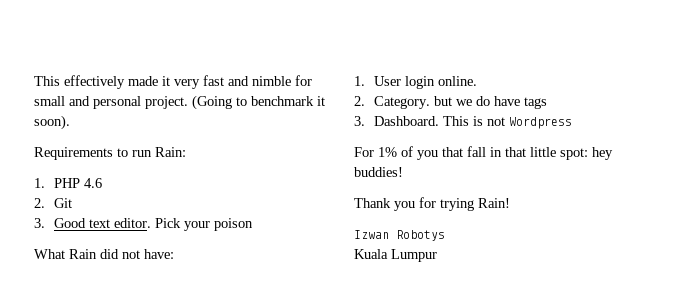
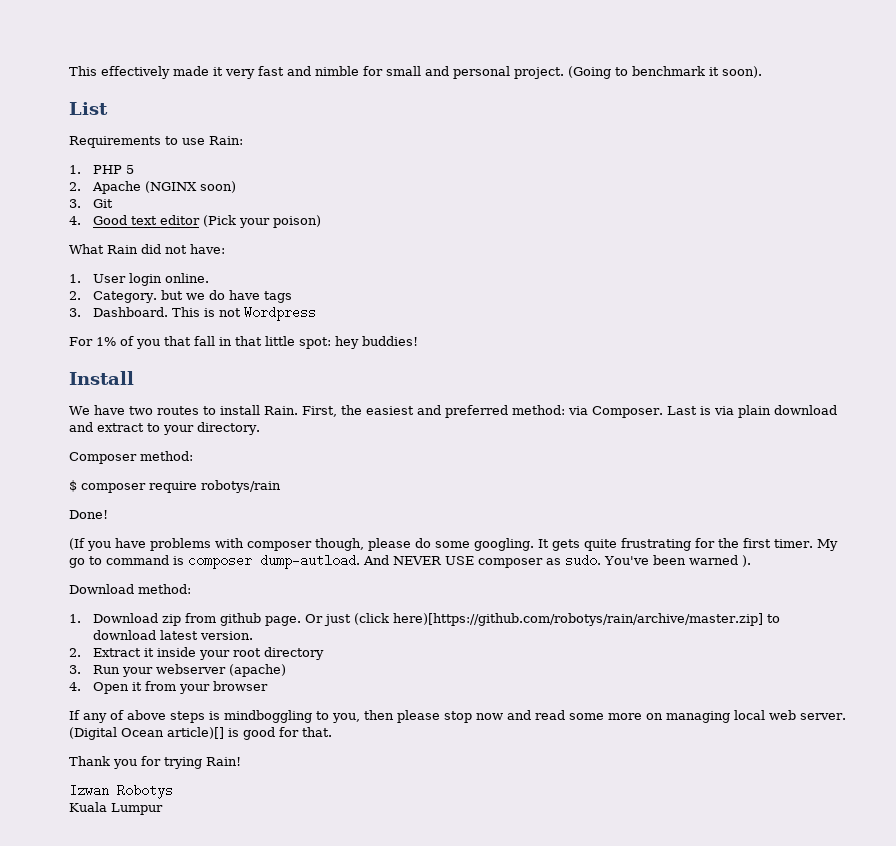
(70, 122) none -> [69,102,108,115] // List
[132,150,152,157] run -> [182,138,205,145] use
[83,178,102,188] [34,198,45,208] 4.6 // 2. -> [126,165,135,174] [69,181,237,194] [69,199,81,208] 5 // 2. Apache (NGINX soon) // 3.
[34,218,45,228] 3. -> [69,216,81,225] 4.
[113,218,253,231] editor. Pick your poison -> [160,215,322,228] editor (Pick your poison)
(403, 172) none -> [69,371,134,385] [69,405,837,418] [69,422,260,435] [69,451,193,464] [69,480,281,493] [69,510,108,519] [69,538,838,551] [69,554,751,569] [69,584,191,594] [69,613,781,626] [93,630,254,640] [69,647,325,660] [69,664,287,677] [69,681,269,694] [69,710,846,723] [69,727,332,740] // Install // We have two routes to install Rain. First, the easiest and preferred method: via Composer. Last is via plain download and extract to your directory. // Composer method: // $ composer require robotys/rain // Done! // (If you have problems with composer though, please do some googling. It gets quite frustrating for the first timer. My go to command is composer dump-autload. And NEVER USE composer as sudo. You've been warned ). // Download method: // 1. Download zip from github page. Or just (click here)[https://github.com/robotys/rain/archive/master.zip] to download latest version. // 2. Extract it inside your root directory // 3. Run your webserver (apache) // 4. Open it from your browser // If any of above steps is mindboggling to you, then please stop now and read some more on managing local web server. (Digital Ocean article)[] is good for that.

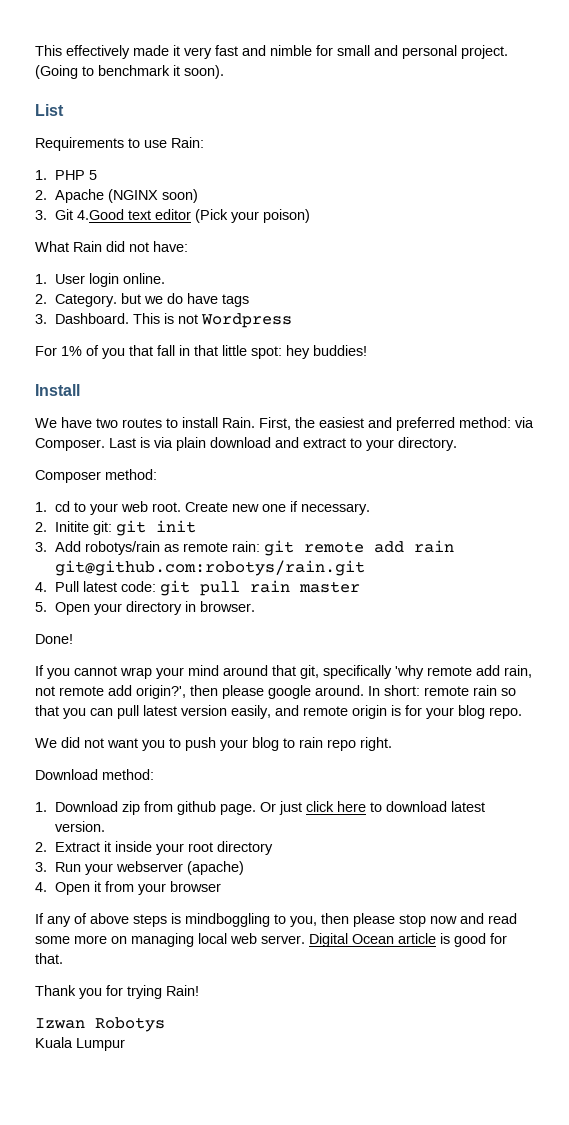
[69,215,128,225] // 4. Good -> [76,209,124,220] 4.Good
[69,480,281,493] [69,510,108,519] [69,538,838,551] [69,554,751,569] $ composer require robotys/rain // Done! // (If you have problems with composer though, please do some googling. It gets quite frustrating for the first timer. My go to command is composer dump-autload. And NEVER USE composer as sudo. You've been warned ). -> [35,501,370,515] [35,520,196,536] [35,540,454,556] [54,560,365,576] [35,580,360,596] [35,601,255,615] [35,634,73,644] [35,665,532,679] [35,685,516,699] [35,705,522,719] [35,737,392,751] 1. cd to your web root. Create new one if necessary. // 2. Initite git: git init // 3. Add robotys/rain as remote rain: git remote add rain git@github.com:robotys/rain.git // 4. Pull latest code: git pull rain master // 5. Open your directory in browser. // Done! // If you cannot wrap your mind around that git, specifically 'why remote add rain, not remote add origin?', then please google around. In short: remote rain so that you can pull latest version easily, and remote origin is for your blog repo. // We did not want you to push your blog to rain repo right.
[354,613,764,626] (click here)[https://github.com/robotys/rain/archive/master.zip] -> [305,801,366,812] click here
[69,727,224,740] (Digital Ocean article)[] -> [309,933,436,947] Digital Ocean article

